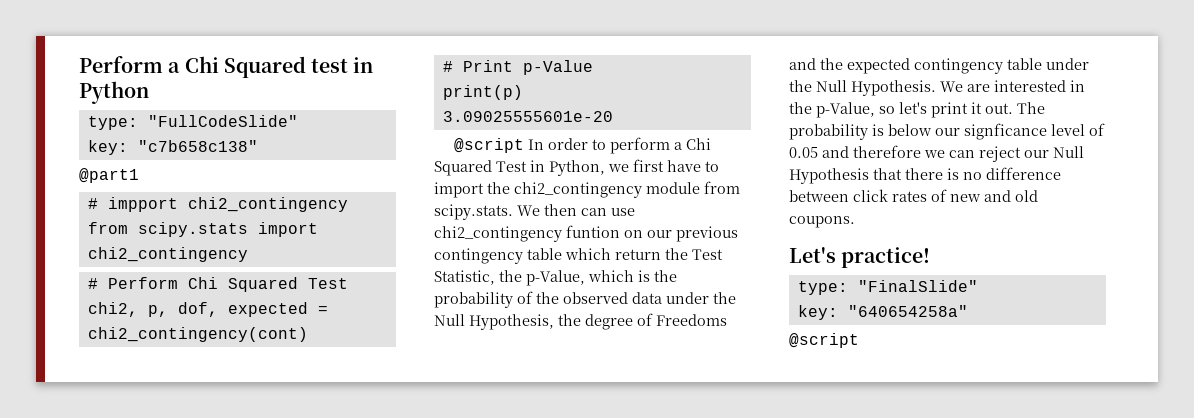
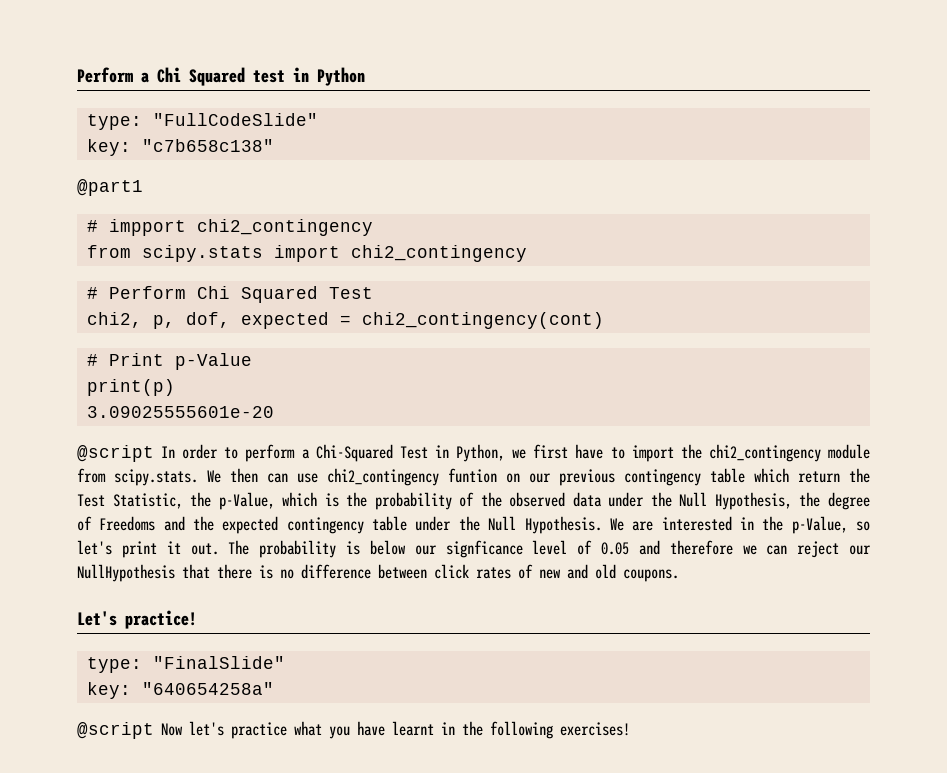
[686,138,712,150] [434,160,492,176] Chi Squared -> [315,444,393,462] Chi-Squared
[1053,146,1084,158] [789,168,869,184] Null Hypothesis -> [77,564,175,582] NullHypothesis
(859, 340) none -> [161,721,630,739] Now let's practice what you have learnt in the following exercises!

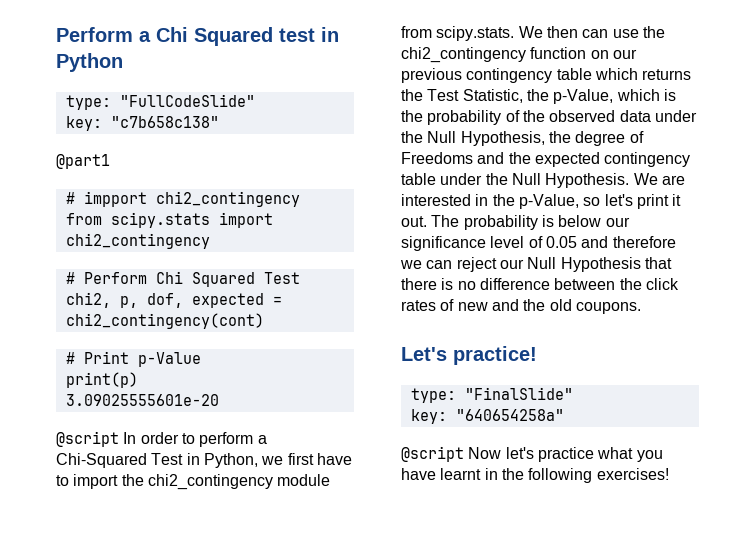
[327,468,497,486] chi2_contingency funtion -> [642,26,665,38] [401,47,587,63] the chi2_contingency function
[798,471,840,483] return -> [642,69,692,80] returns
[445,540,523,558] signficance -> [401,236,486,251] significance
[77,564,175,582] NullHypothesis -> [527,257,641,272] Null Hypothesis
(427, 571) none -> [619,278,642,290] the
(588, 571) none -> [523,299,546,311] the

